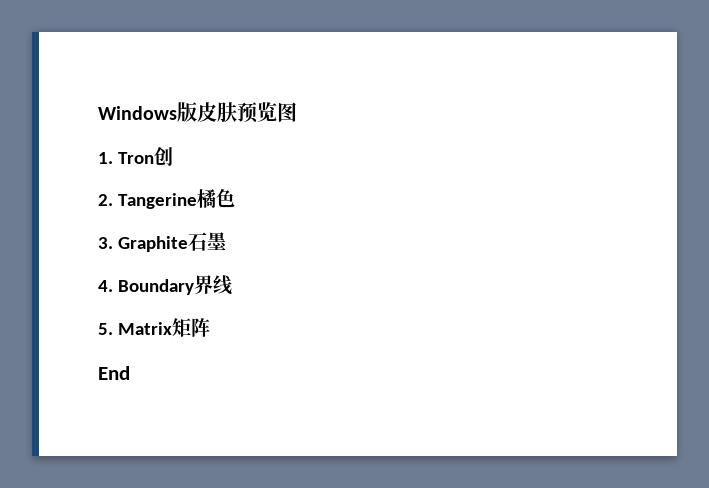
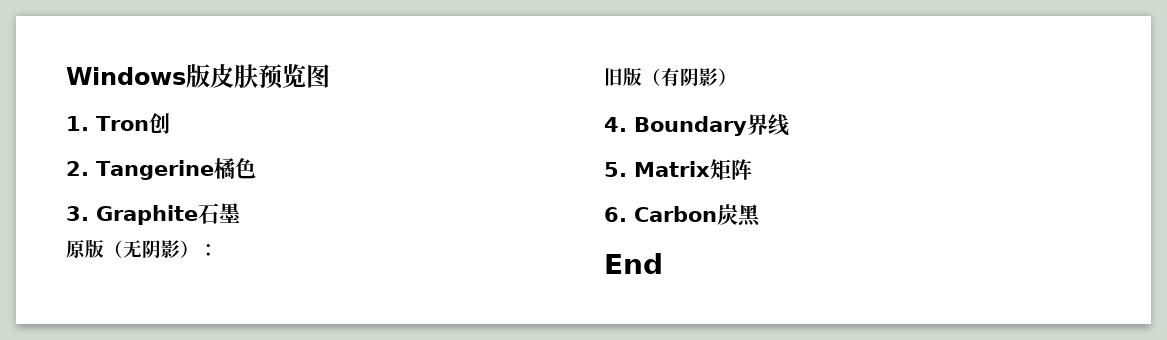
(228, 241) none -> [66,239,218,258] [604,67,737,86] // 原版（无阴影）： // 旧版（有阴影）
(211, 327) none -> [604,204,760,227] // 6. Carbon炭黑

